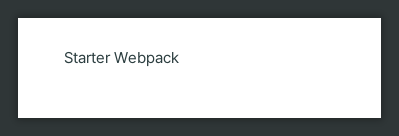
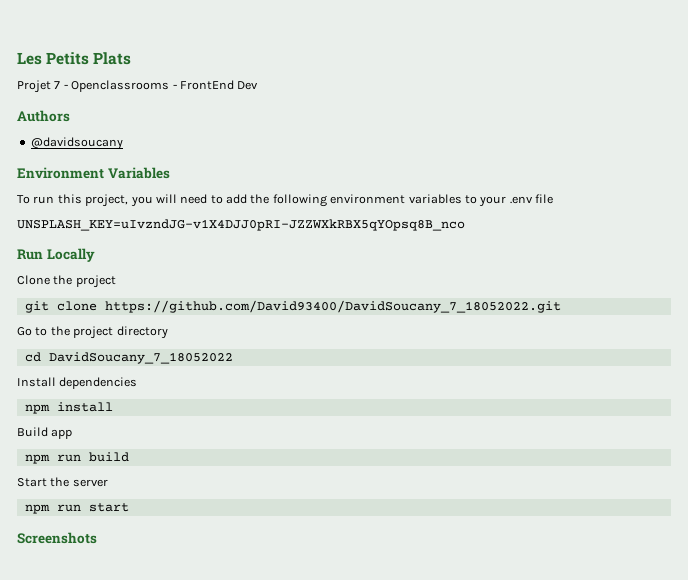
[64,51,180,67] Starter Webpack -> [17,52,132,65] [17,80,259,93] [17,110,70,122] [30,137,123,150] [17,167,170,179] [17,194,553,207] [17,219,465,231] [17,248,95,262] [17,275,116,288] [24,300,561,313] [17,326,168,339] [24,352,233,364] [17,377,138,389] [24,402,113,414] [17,427,73,439] [24,452,129,464] [17,477,108,487] [24,503,129,514] [17,532,97,544] Les Petits Plats // Projet 7 - Openclassrooms - FrontEnd Dev // Authors // @davidsoucany // Environment Variables // To run this project, you will need to add the following environment variables to your .env file // UNSPLASH_KEY=uIvzndJG-v1X4DJJ0pRI-JZZWXkRBX5qYOpsq8B_nco // Run Locally // Clone the project // git clone https://github.com/David93400/DavidSoucany_7_18052022.git // Go to the project directory // cd DavidSoucany_7_18052022 // Install dependencies // npm install // Build app // npm run build // Start the server // npm run start // Screenshots

